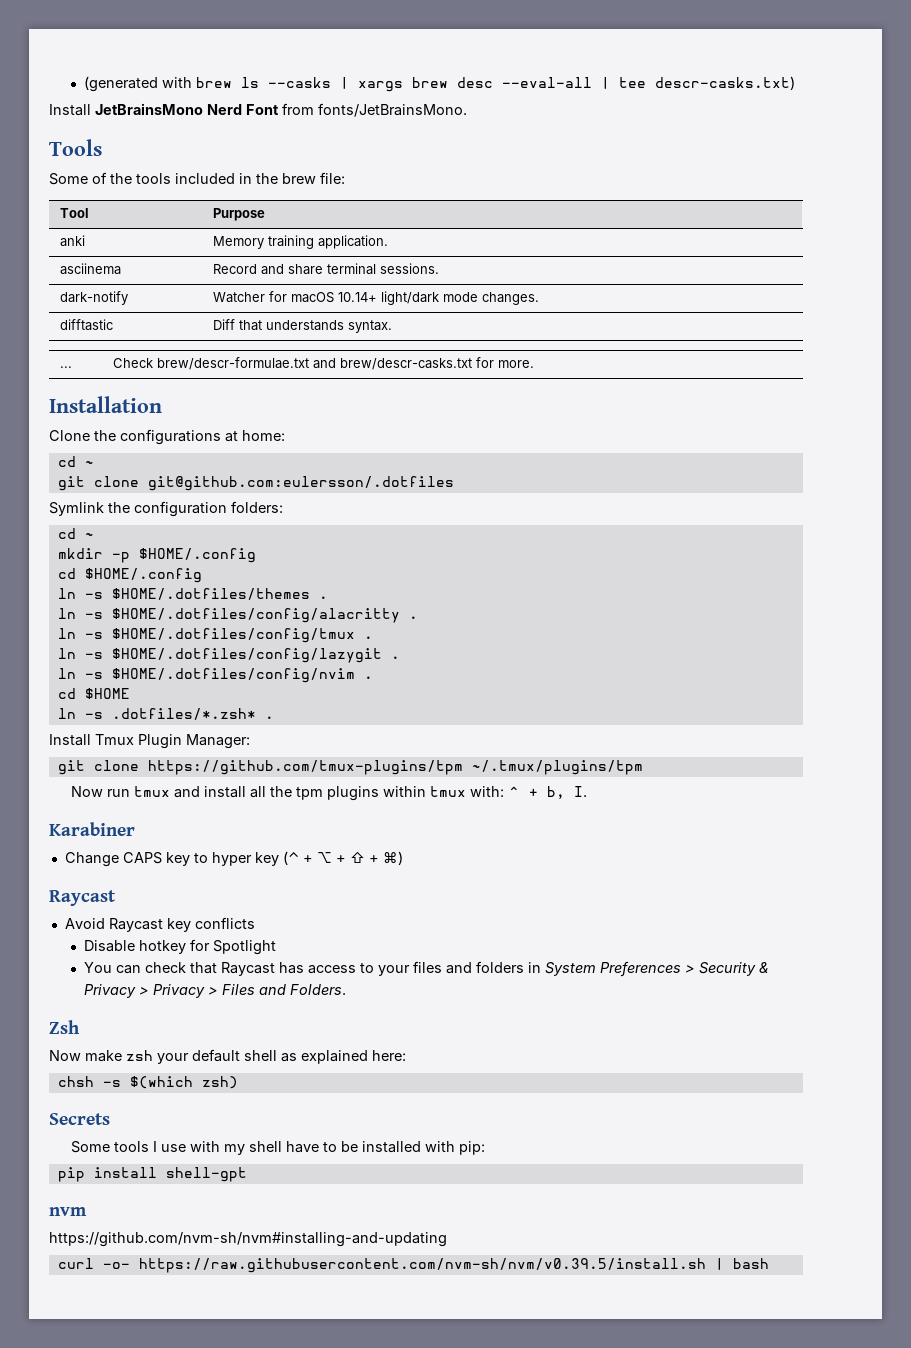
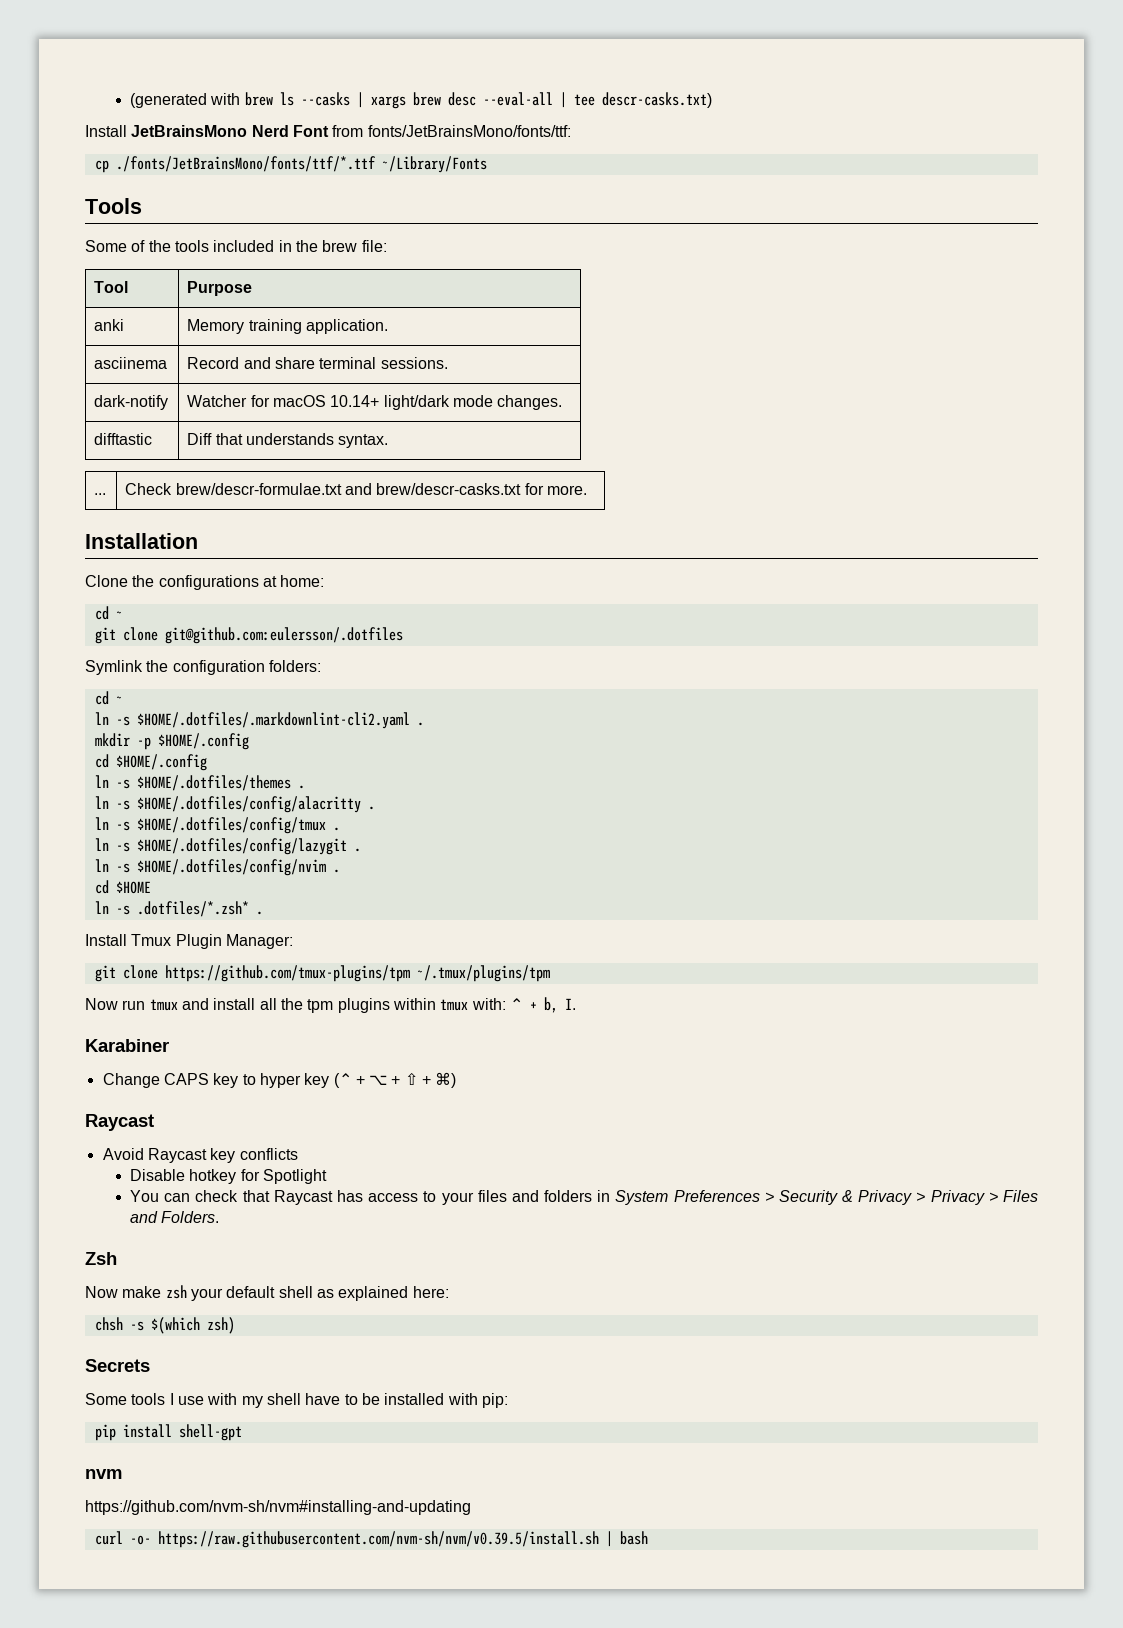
[318,103,467,117] fonts/JetBrainsMono. -> [367,125,571,137] [94,156,487,173] fonts/JetBrainsMono/fonts/ttf: // cp ./fonts/JetBrainsMono/fonts/ttf/*.ttf ~/Library/Fonts
(94, 536) none -> [94,712,424,729] // ln -s $HOME/.dotfiles/.markdownlint-cli2.yaml .

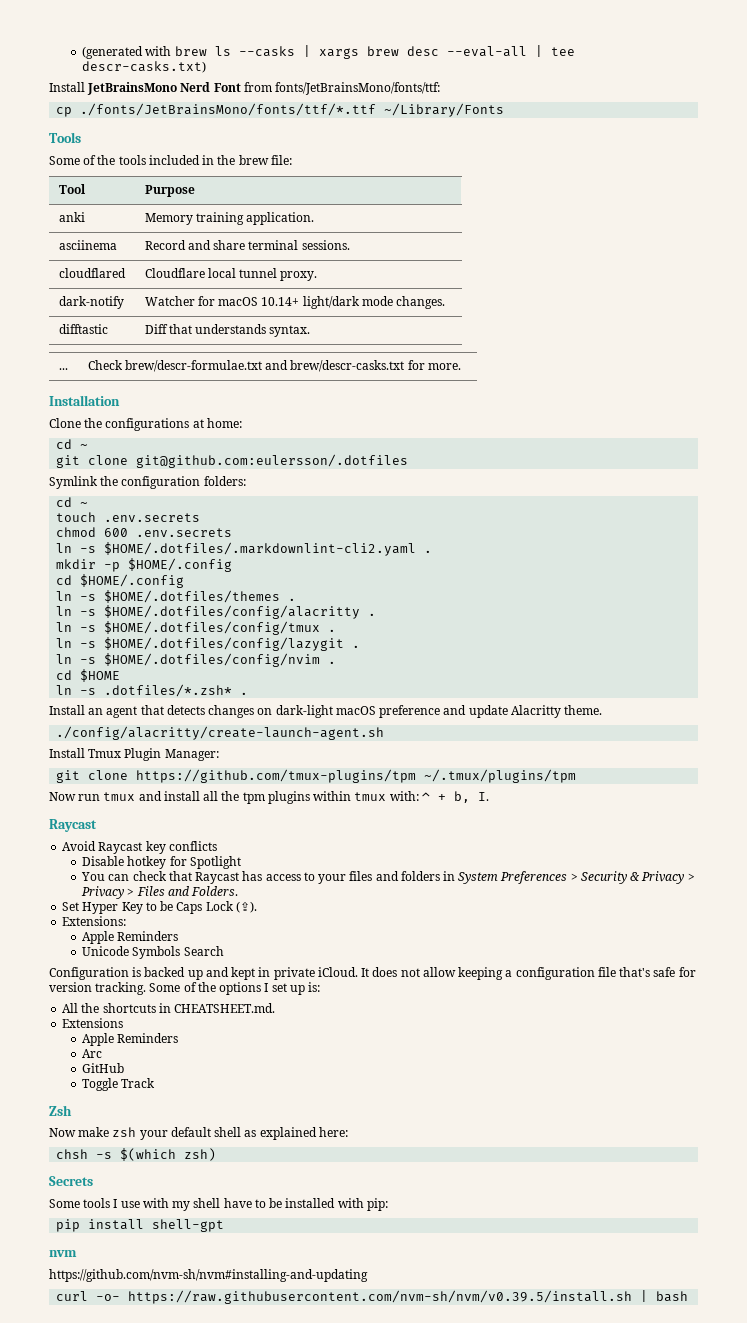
(448, 363) none -> [58,268,126,278] [144,268,318,281] // cloudflared | Cloudflare local tunnel proxy.
(123, 700) none -> [56,512,201,522] [56,527,233,537] // touch .env.secrets // chmod 600 .env.secrets
(263, 913) none -> [49,705,603,718] [56,726,385,740] // Install an agent that detects changes on dark-light macOS preference and update Alacritty theme. // ./config/alacritty/create-launch-agent.sh
[85,1039,169,1052] [102,1072,457,1088] // Karabiner // Change CAPS key to hyper key (⌃ + ⌥ + ⇧ + ⌘) -> (489, 796) none
(220, 1217) none -> [62,901,257,914] [62,916,127,926] [82,931,179,944] [82,946,224,959] [49,967,696,980] [49,982,321,995] [62,1003,276,1013] [62,1018,124,1028] [82,1033,179,1046] [82,1049,103,1058] [82,1063,125,1073] [82,1078,156,1091] // Set Hyper Key to be Caps Lock (⇪). // Extensions: // Apple Reminders // Unicode Symbols Search // Configuration is backed up and kept in private iCloud. It does not allow keeping a configuration file that's safe for version tracking. Some of the options I set up is: // All the shortcuts in CHEATSHEET.md. // Extensions // Apple Reminders // Arc // GitHub // Toggle Track

